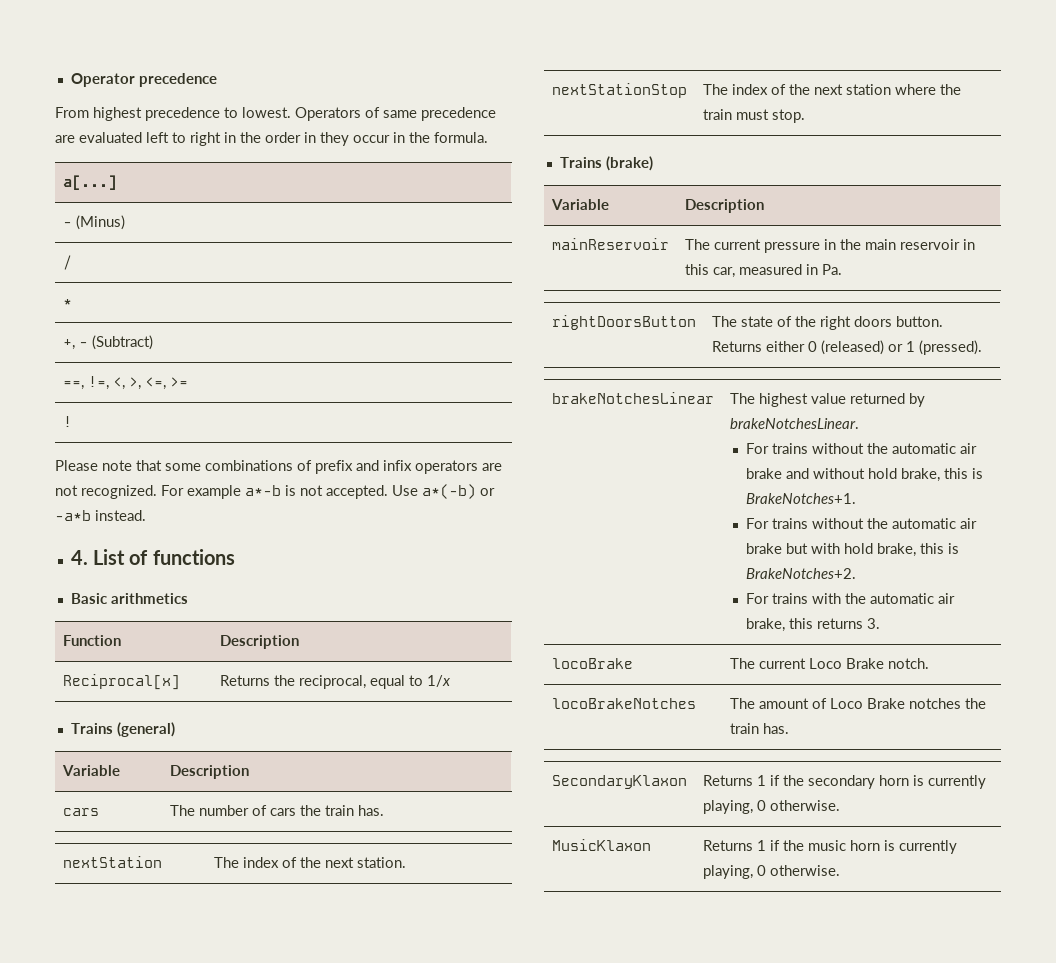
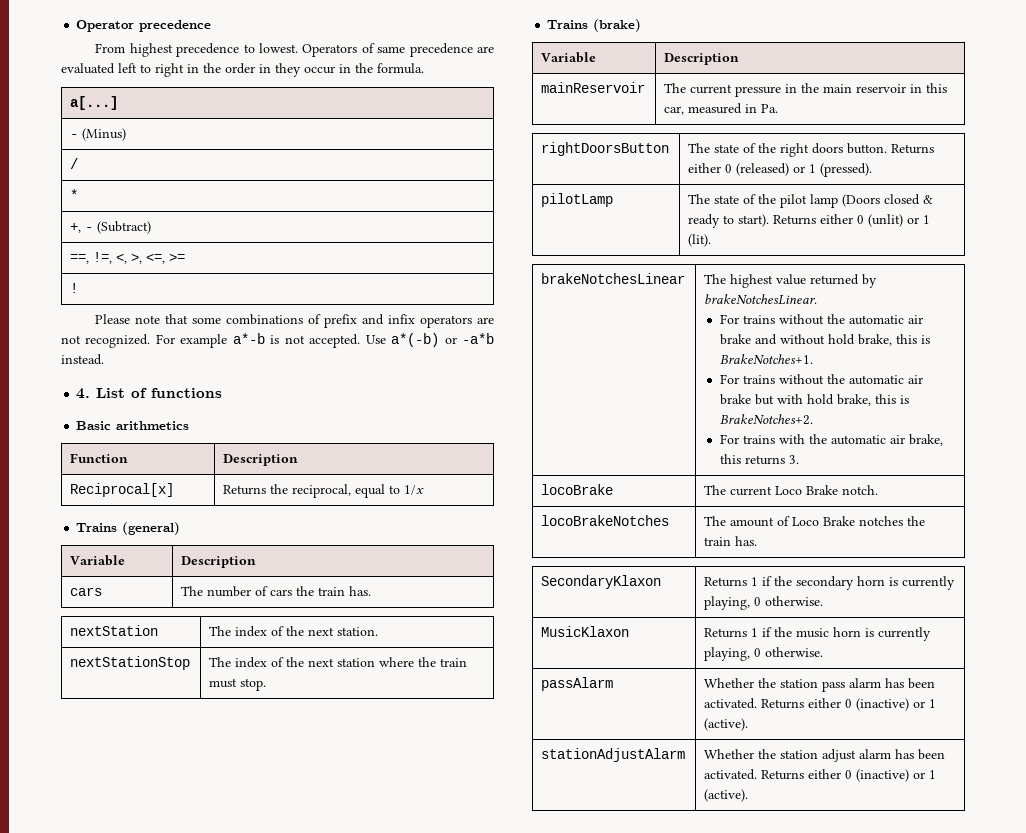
(982, 347) none -> [541,193,614,207] [688,194,934,208] [688,214,931,228] [688,234,712,247] // pilotLamp | The state of the pilot lamp (Doors closed & ready to start). Returns either 0 (unlit) or 1 (lit).
(840, 870) none -> [541,677,614,691] [704,678,936,692] [704,698,937,711] [704,718,749,731] [541,748,686,762] [704,749,946,762] [704,769,937,782] [704,789,749,802] // passAlarm | Whether the station pass alarm has been activated. Returns either 0 (inactive) or 1 (active). // stationAdjustAlarm | Whether the station adjust alarm has been activated. Returns either 0 (inactive) or 1 (active).

